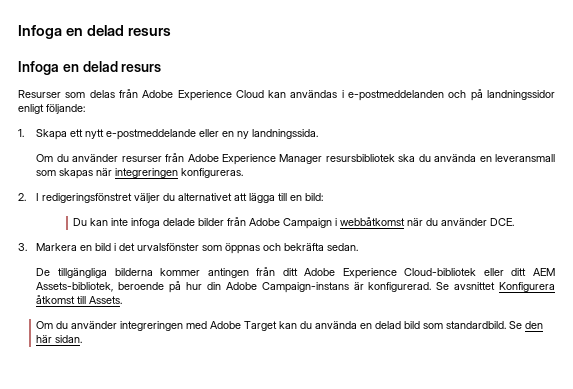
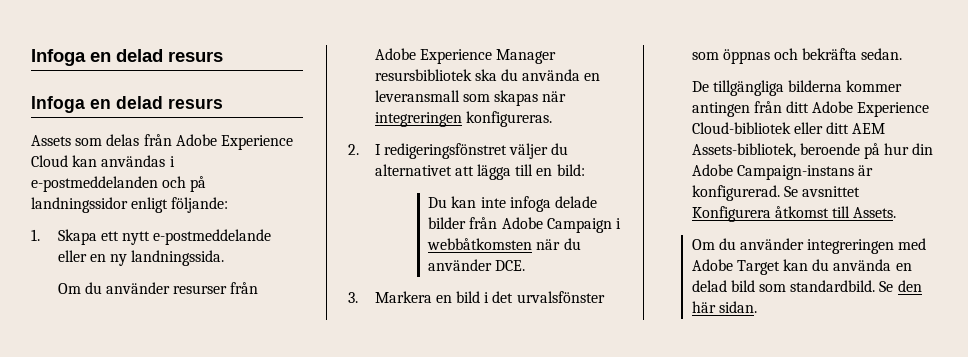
[18,90,61,98] Resurser -> [31,135,71,146] Assets
[340,217,406,226] webbåtkomst -> [427,238,533,250] webbåtkomsten

